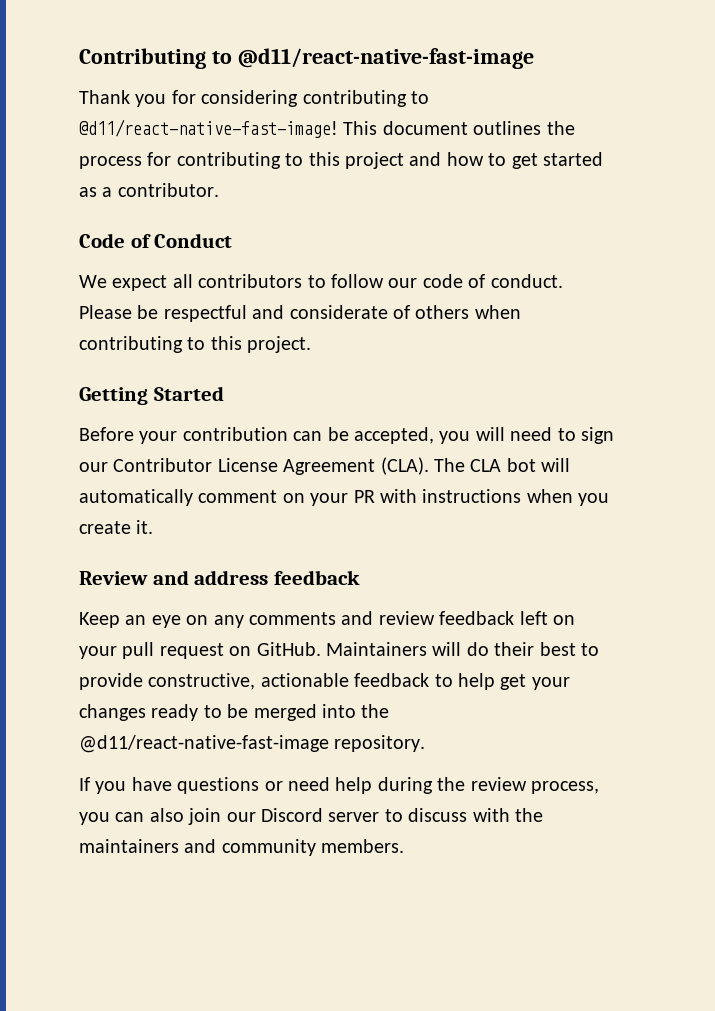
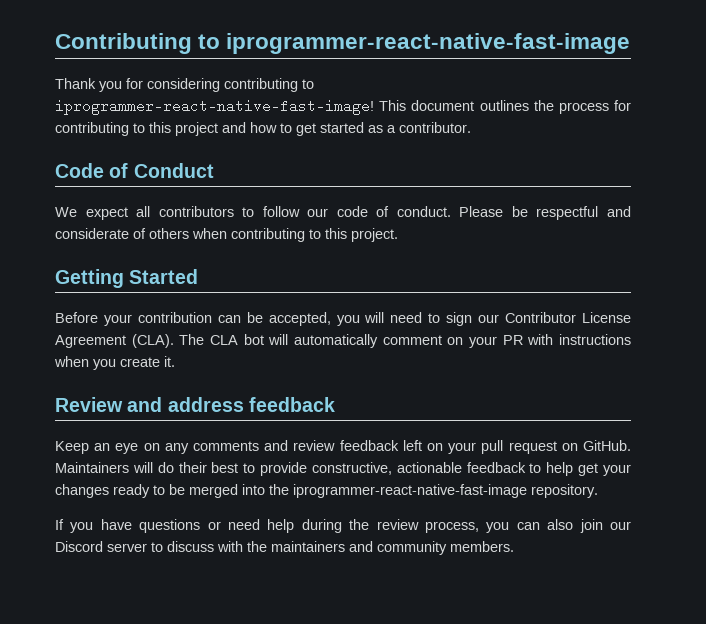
[237,48,534,69] @d11/react-native-fast-image -> [226,33,631,54] iprogrammer-react-native-fast-image
[79,119,338,138] @d11/react-native-fast-image! -> [55,99,374,115] iprogrammer-react-native-fast-image!
[79,735,329,753] @d11/react-native-fast-image -> [293,484,527,498] iprogrammer-react-native-fast-image

